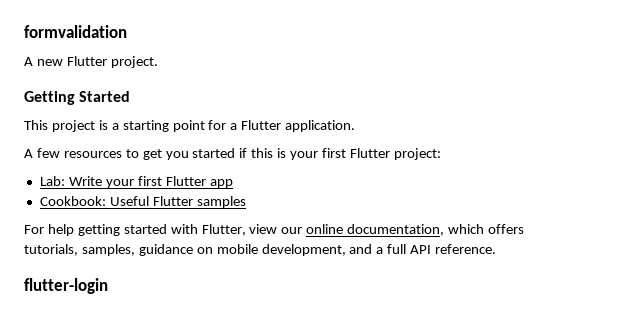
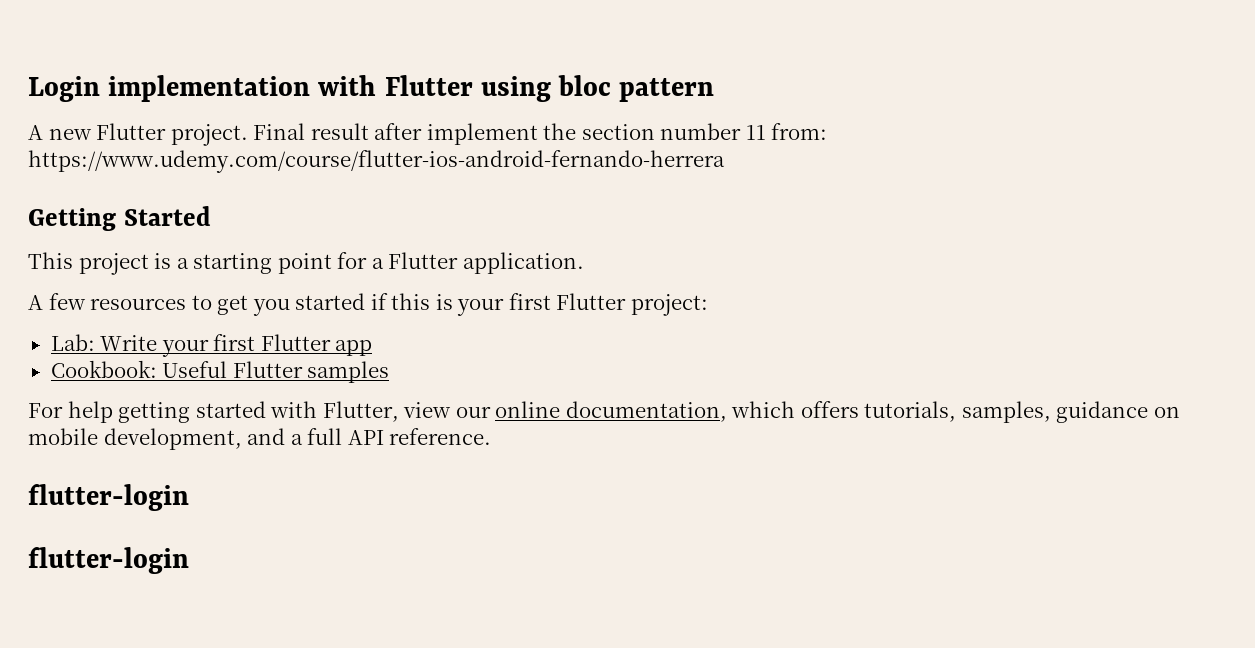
[24,25,127,38] [24,56,158,68] formvalidation // A new Flutter project. -> [28,75,715,102] [28,123,828,146] [28,150,725,173] Login implementation with Flutter using bloc pattern // A new Flutter project. Final result after implement the section number 11 from: https://www.udemy.com/course/flutter-ios-android-fernando-herrera
(108, 286) none -> [28,547,189,574] // flutter-login

